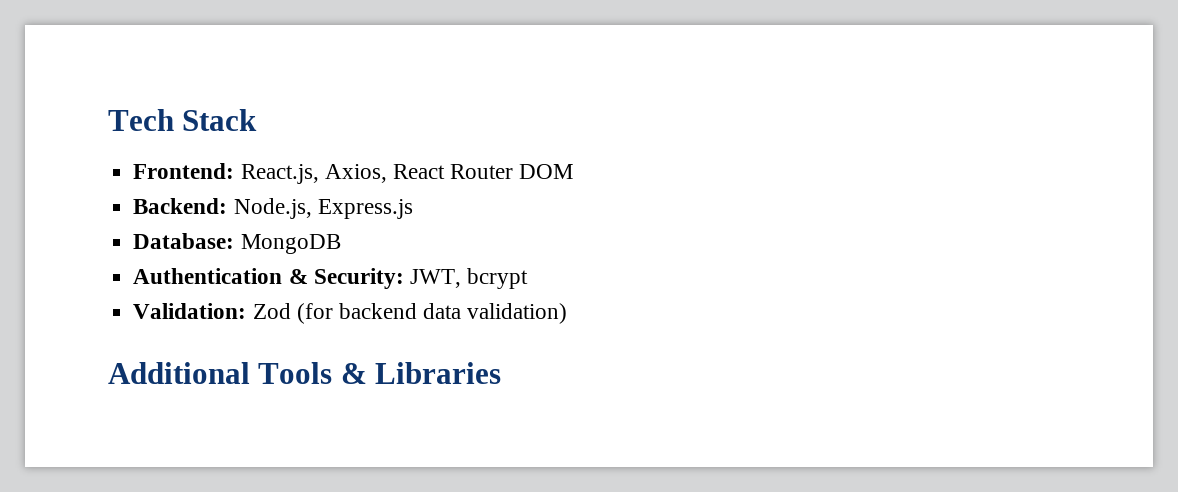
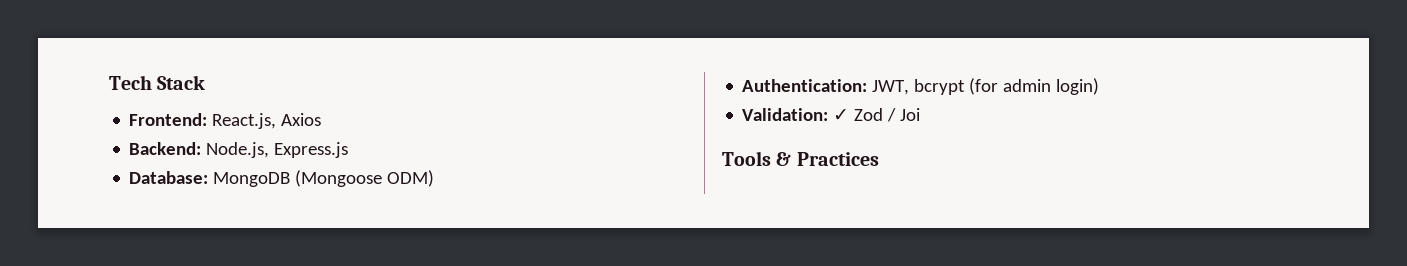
[324,164,574,183] Axios, React Router DOM -> [281,113,322,126] Axios
[133,268,404,289] // Authentication & Security: -> [295,170,435,187] [742,79,868,92] (Mongoose ODM) // Authentication:
[133,303,568,324] [108,362,250,384] // Validation: Zod (for backend data validation) // Additional -> [969,78,1100,95] [742,108,921,122] (for admin login) // Validation: ✓ Zod / Joi //
[375,362,502,384] Libraries -> [796,152,879,166] Practices

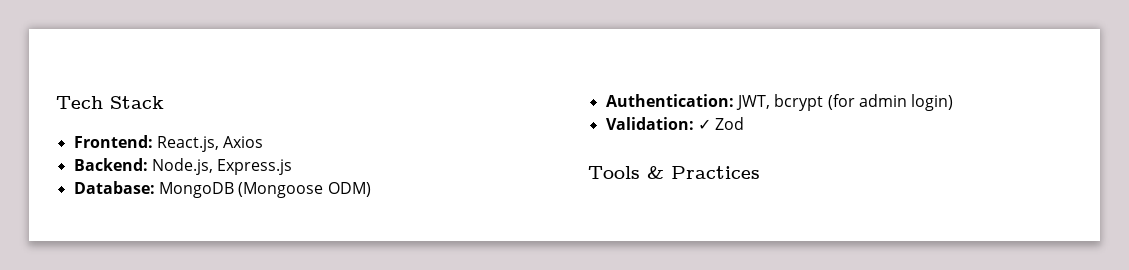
[887,108,921,122] / Joi -> (745, 123) none

